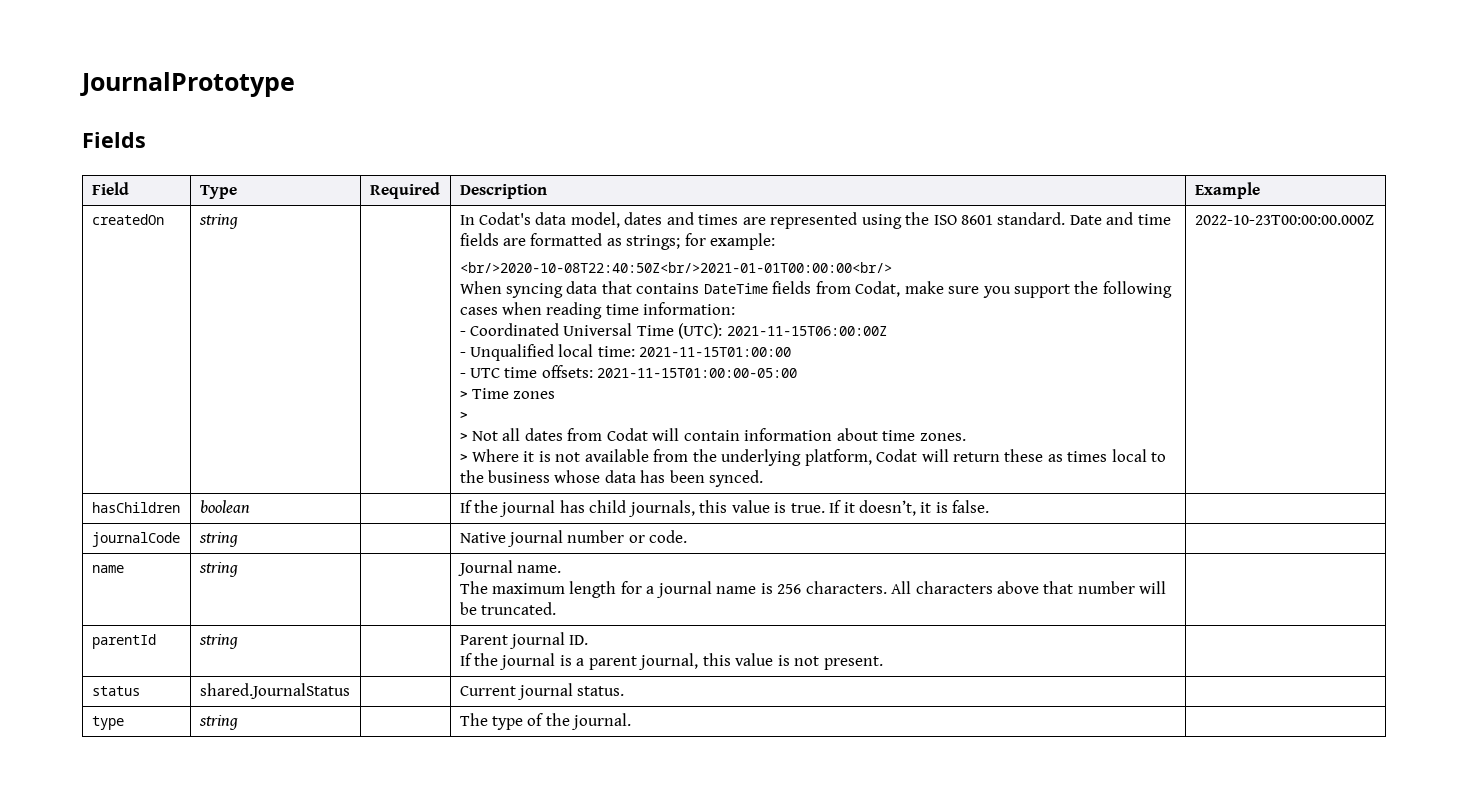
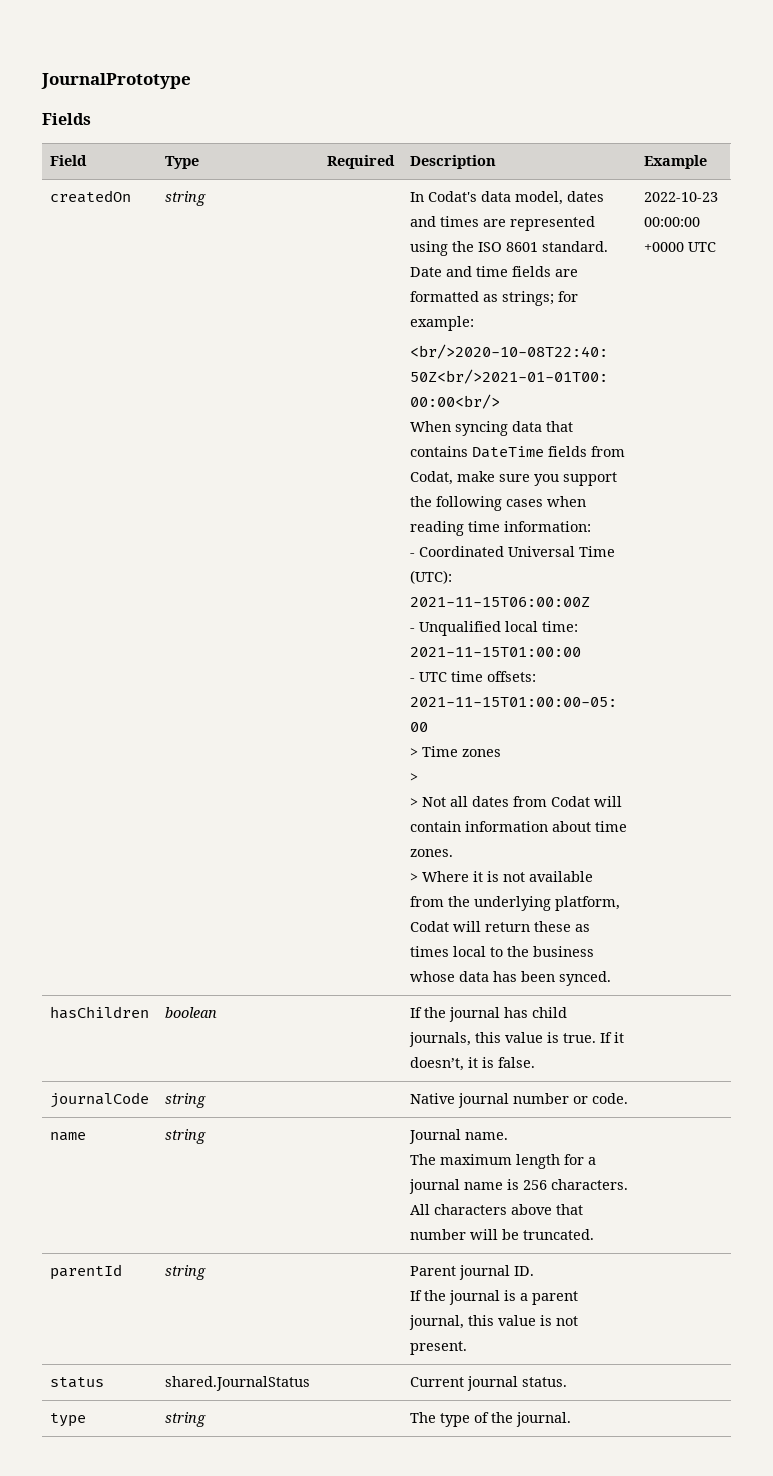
[1194,215,1374,225] 2022-10-23T00:00:00.000Z -> [643,192,718,202] [643,217,700,227] [643,242,716,252] 2022-10-23 00:00:00 +0000 UTC

